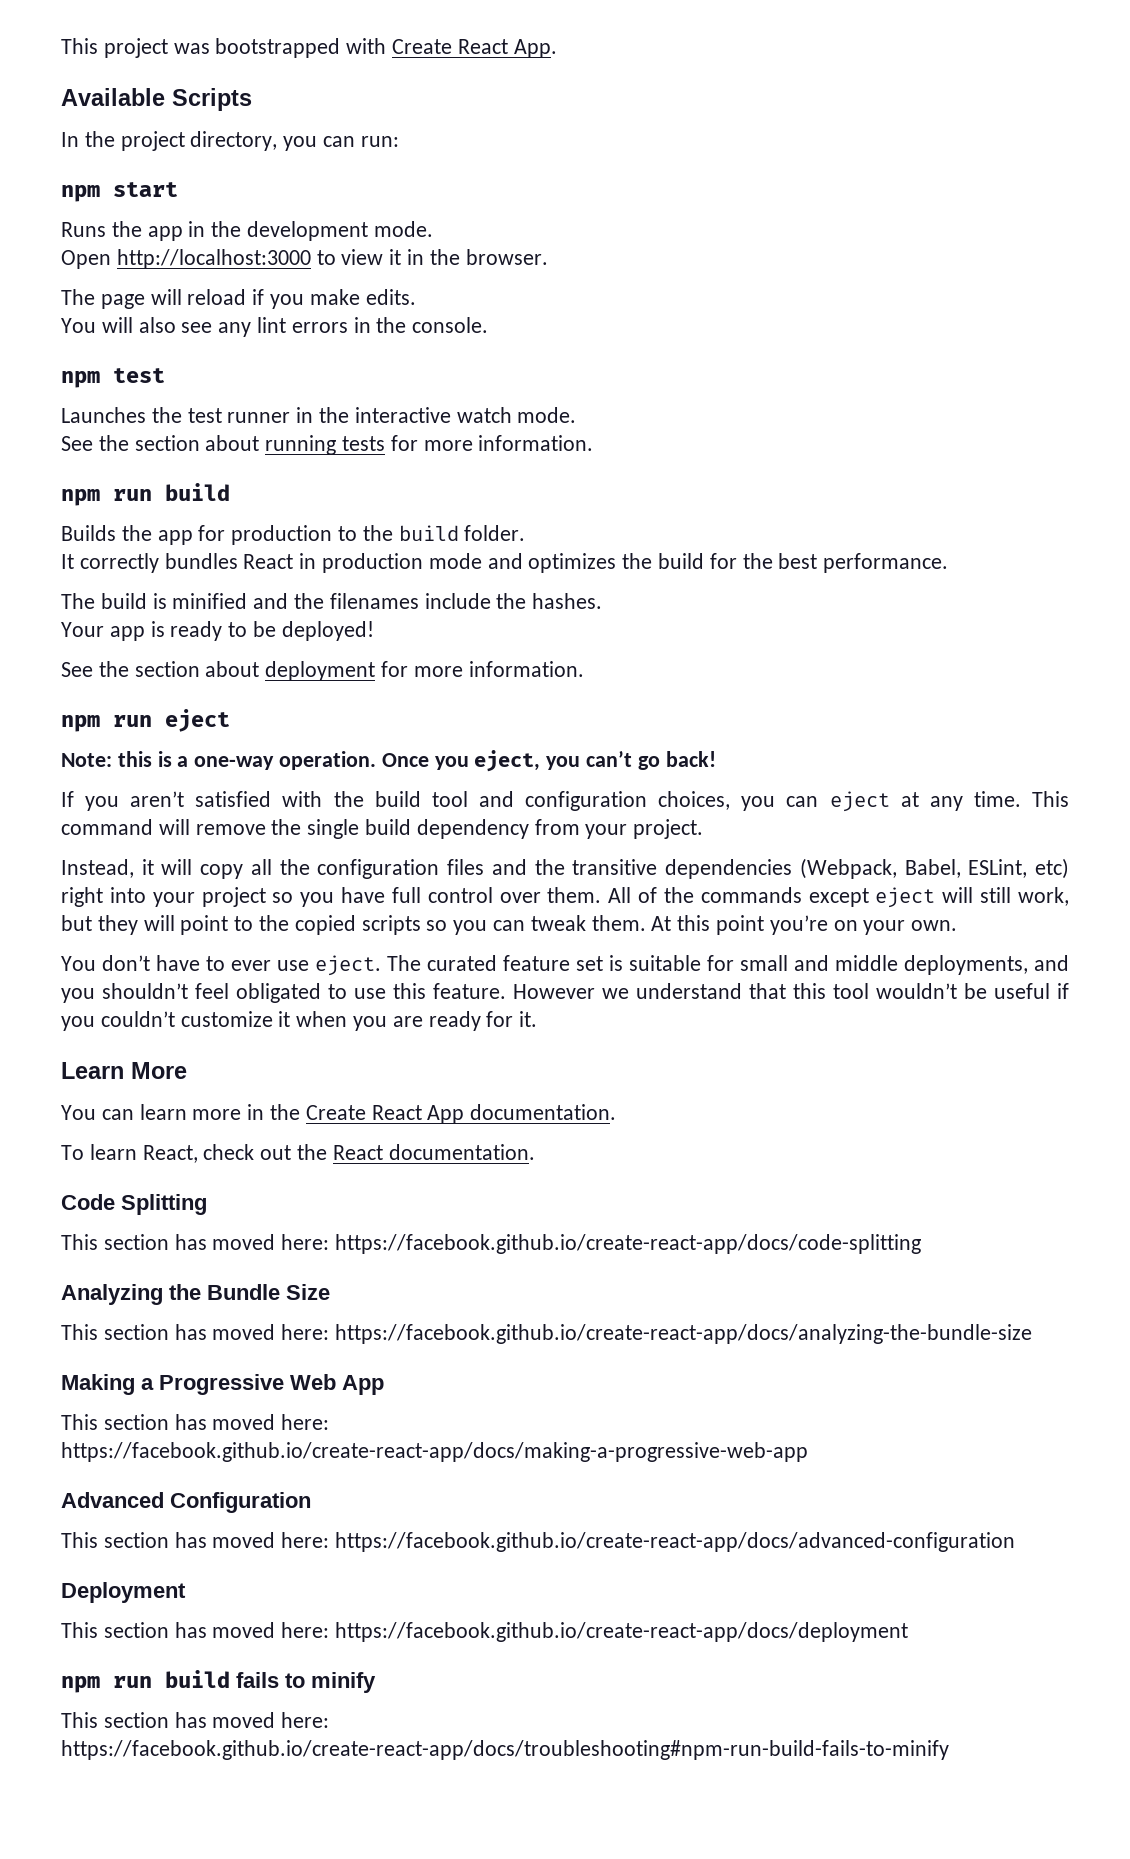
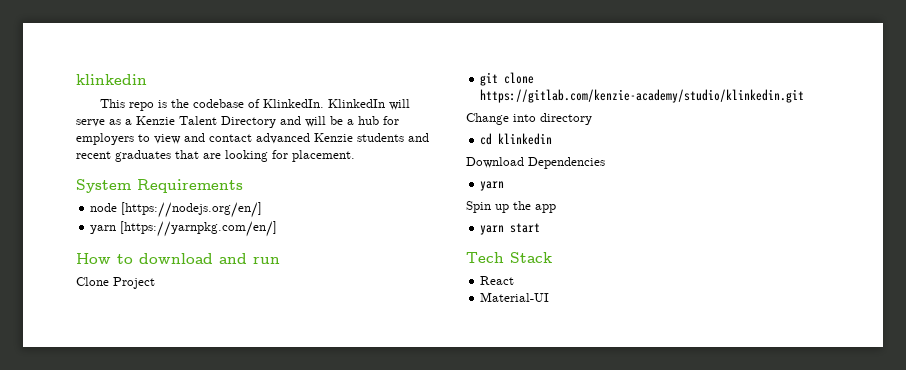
[61,38,557,58] [61,88,252,111] [61,131,399,151] [61,182,178,202] [61,221,433,241] [61,249,548,269] [61,289,416,309] [61,317,489,337] [61,368,165,388] [61,407,577,423] [61,435,594,455] [61,483,230,506] [61,525,526,545] [61,553,949,573] [61,593,603,609] [61,621,374,641] [61,661,584,681] [61,709,230,732] [61,750,716,772] [61,791,1069,812] [61,819,704,839] [61,858,1069,879] [61,887,1070,908] [61,915,958,935] [61,955,1069,976] [61,983,1069,1003] [61,1011,538,1031] [61,1062,187,1079] [61,1104,617,1124] [61,1144,535,1163] [61,1194,207,1215] [61,1234,922,1254] [61,1284,330,1305] [61,1324,1033,1344] [61,1374,384,1395] [61,1414,330,1430] [61,1442,808,1462] [61,1492,311,1513] [61,1532,1016,1552] [61,1582,186,1603] [61,1622,909,1642] [61,1670,376,1693] [61,1712,330,1728] [61,1740,949,1760] This project was bootstrapped with Create React App. // Available Scripts // In the project directory, you can run: // npm start // Runs the app in the development mode. // Open http://localhost:3000 to view it in the browser. // The page will reload if you make edits. // You will also see any lint errors in the console. // npm test // Launches the test runner in the interactive watch mode. // See the section about running tests for more information. // npm run build // Builds the app for production to the build folder. // It correctly bundles React in production mode and optimizes the build for the best performance. // The build is minified and the filenames include the hashes. // Your app is ready to be deployed! // See the section about deployment for more information. // npm run eject // Note: this is a one-way operation. Once you eject, you can’t go back! // If you aren’t satisfied with the build tool and configuration choices, you can eject at any time. This command will remove the single build dependency from your project. // Instead, it will copy all the configuration files and the transitive dependencies (Webpack, Babel, ESLint, etc) right into your project so you have full control over them. All of the commands except eject will still work, but they will point to the copied scripts so you can tweak them. At this point you’re on your own. // You don’t have to ever use eject. The curated feature set is suitable for small and middle deployments, and you shouldn’t feel obligated to use this feature. However we understand that this tool wouldn’t be useful if you couldn’t customize it when you are ready for it. // Learn More // You can learn more in the Create React App documentation. // To learn React, check out the React documentation. // Code Splitting // This section has moved here: https://facebook.github.io/create-react-app/docs/code-splitting // Analyzing the Bundle Size // This section has moved here: https://facebook.github.io/create-react-app/docs/analyzing-the-bundle-size // Making a Progressive Web App // This section has moved here: https://facebook.github.io/create-react-app/docs/making-a-progressive-web-app // Advanced Configuration // This section has moved here: https://facebook.github.io/create-react-app/docs/advanced-configuration // Deployment // This section has moved here: https://facebook.github.io/create-react-app/docs/deployment // npm run build fails to minify // This section has moved here: https://facebook.github.io/create-react-app/docs/troubleshooting#npm-run-build-fails-to-minify -> [76,74,147,85] [99,99,410,111] [76,116,399,128] [76,133,429,145] [76,150,355,162] [76,179,243,193] [90,202,263,218] [90,221,278,237] [76,253,280,264] [76,277,155,289] [480,72,535,86] [480,89,805,103] [466,113,592,125] [480,133,553,145] [466,157,605,169] [480,181,505,191] [466,201,556,213] [480,223,541,235] [466,252,552,263] [480,276,515,285] [480,292,550,302] klinkedin // This repo is the codebase of KlinkedIn. KlinkedIn will serve as a Kenzie Talent Directory and will be a hub for employers to view and contact advanced Kenzie students and recent graduates that are looking for placement. // System Requirements // node [https://nodejs.org/en/] // yarn [https://yarnpkg.com/en/] // How to download and run // Clone Project // git clone https://gitlab.com/kenzie-academy/studio/klinkedin.git // Change into directory // cd klinkedin // Download Dependencies // yarn // Spin up the app // yarn start // Tech Stack // React // Material-UI

